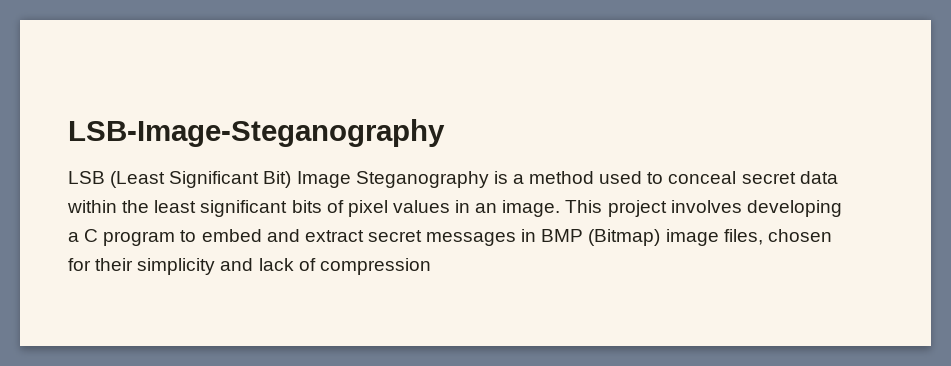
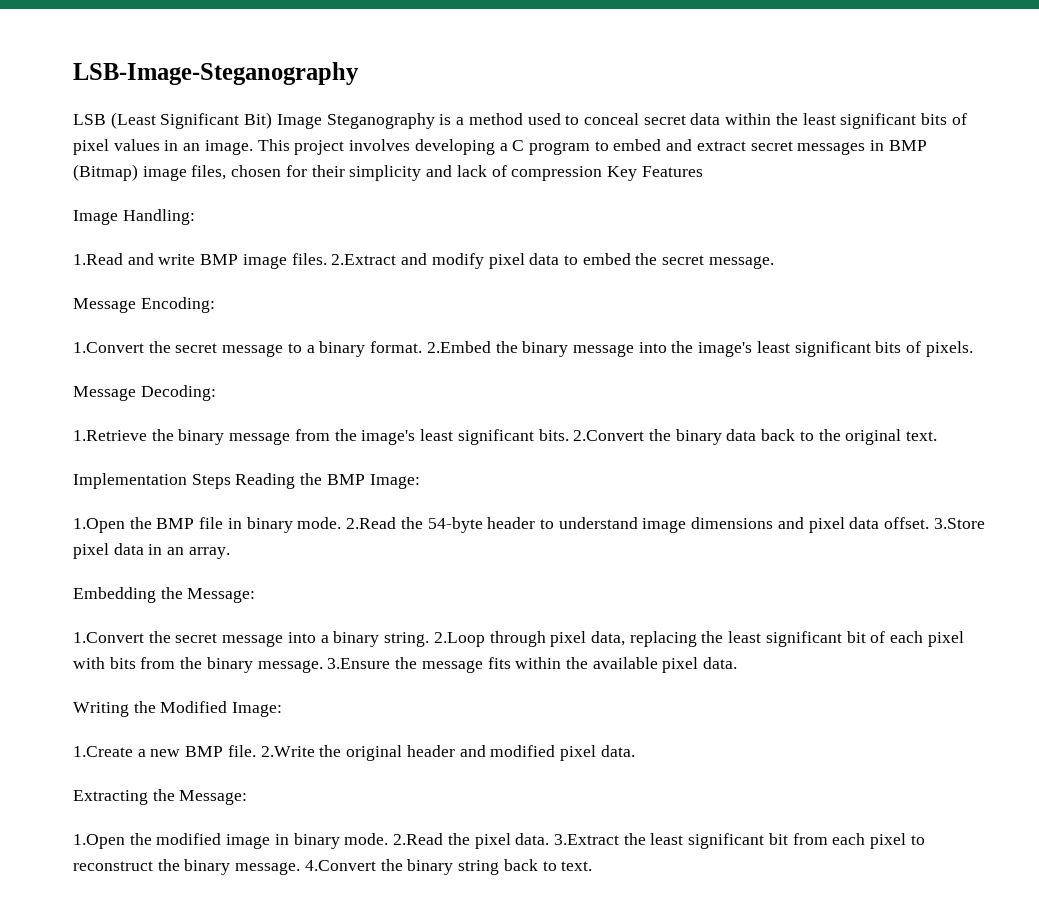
(431, 266) none -> [606,166,703,181] [73,209,195,225] [73,253,774,269] [73,297,215,313] [73,341,973,357] [73,385,216,401] [73,429,938,445] [73,473,420,489] [73,517,985,533] [73,543,230,559] [73,587,256,603] [73,631,964,647] [73,657,738,673] [73,701,283,717] [73,745,635,761] [73,789,248,805] [73,833,925,849] [73,859,593,875] Key Features // Image Handling: // 1.Read and write BMP image files. 2.Extract and modify pixel data to embed the secret message. // Message Encoding: // 1.Convert the secret message to a binary format. 2.Embed the binary message into the image's least significant bits of pixels. // Message Decoding: // 1.Retrieve the binary message from the image's least significant bits. 2.Convert the binary data back to the original text. // Implementation Steps Reading the BMP Image: // 1.Open the BMP file in binary mode. 2.Read the 54-byte header to understand image dimensions and pixel data offset. 3.Store pixel data in an array. // Embedding the Message: // 1.Convert the secret message into a binary string. 2.Loop through pixel data, replacing the least significant bit of each pixel with bits from the binary message. 3.Ensure the message fits within the available pixel data. // Writing the Modified Image: // 1.Create a new BMP file. 2.Write the original header and modified pixel data. // Extracting the Message: // 1.Open the modified image in binary mode. 2.Read the pixel data. 3.Extract the least significant bit from each pixel to reconstruct the binary message. 4.Convert the binary string back to text.

